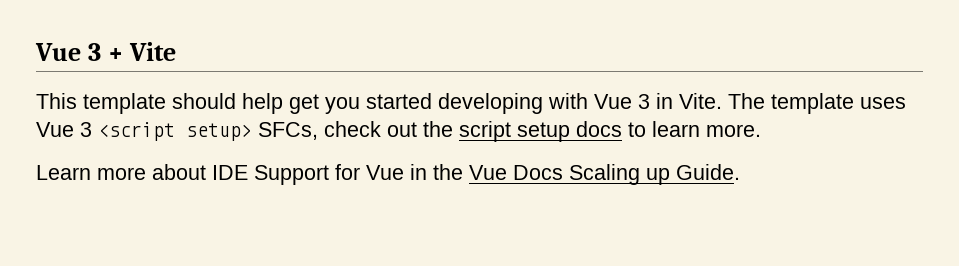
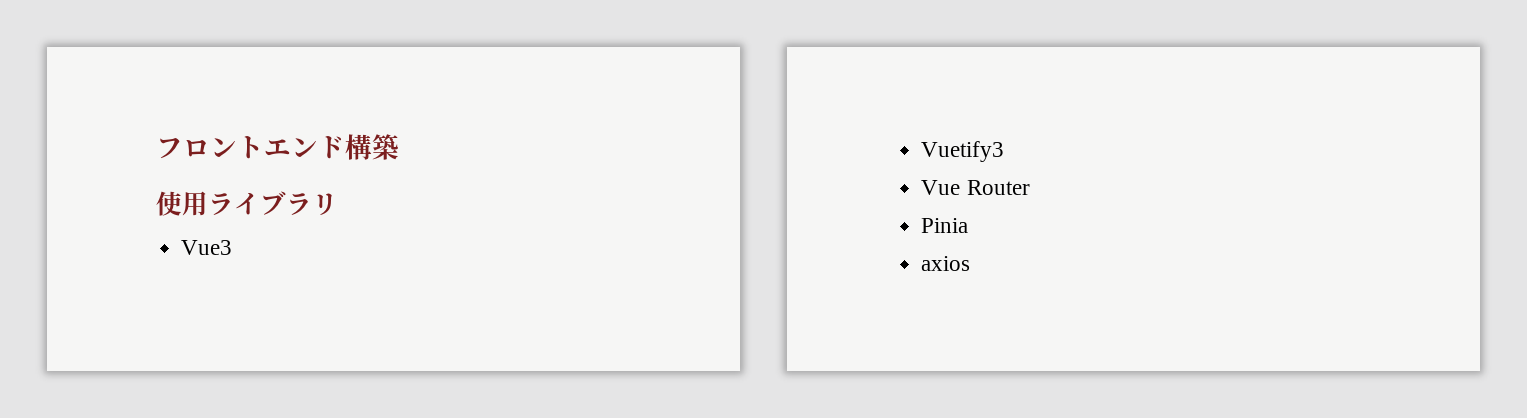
[35,42,176,61] [36,93,906,114] [36,121,761,142] [36,164,740,185] Vue 3 + Vite // This template should help get you started developing with Vue 3 in Vite. The template uses Vue 3 <script setup> SFCs, check out the script setup docs to learn more. // Learn more about IDE Support for Vue in the Vue Docs Scaling up Guide. -> [156,134,399,160] [156,191,338,216] [181,240,233,255] [921,141,1005,162] [921,180,1030,195] [921,218,969,233] [921,256,971,271] フロントエンド構築 // 使用ライブラリ // Vue3 // Vuetify3 // Vue Router // Pinia // axios

